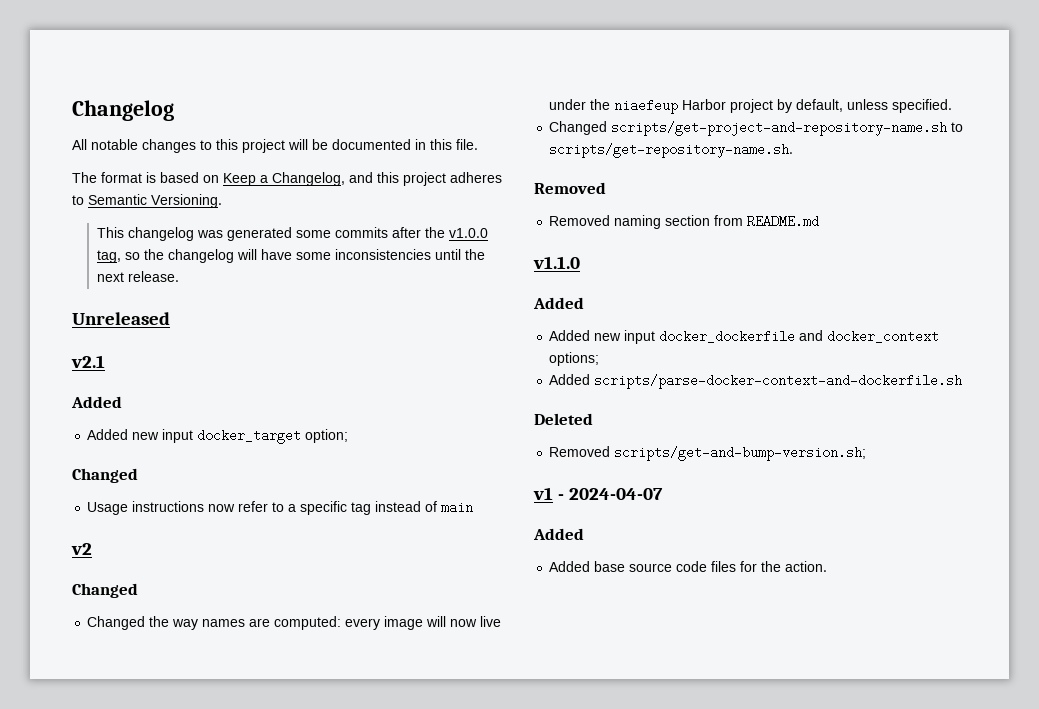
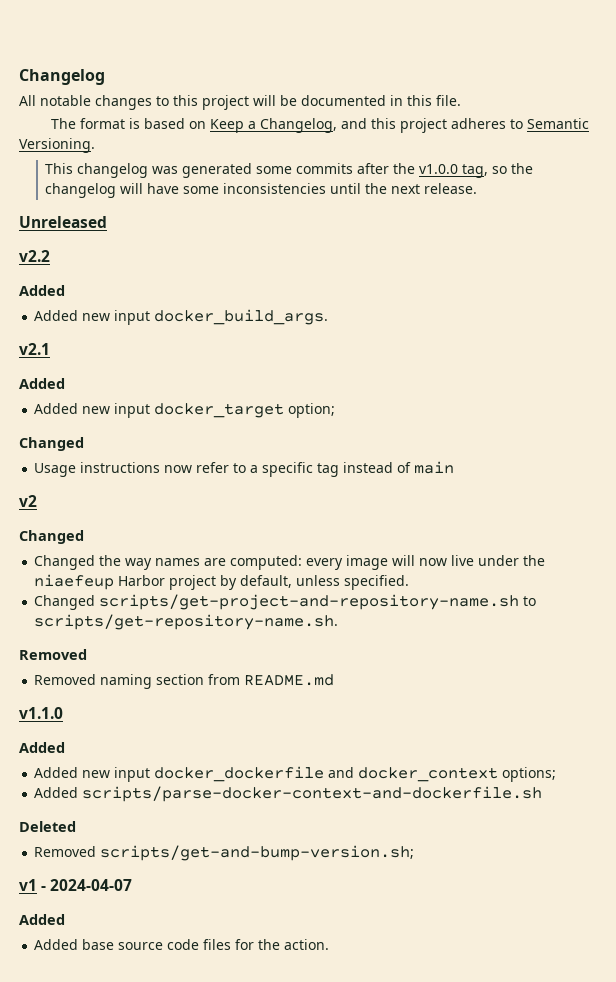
(170, 318) none -> [19,250,50,262] [19,285,65,296] [34,309,329,325] // v2.2 // Added // Added new input docker_build_args.

